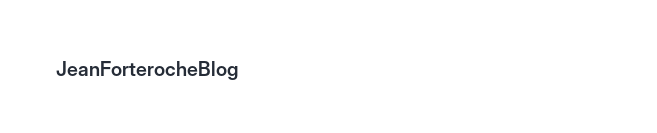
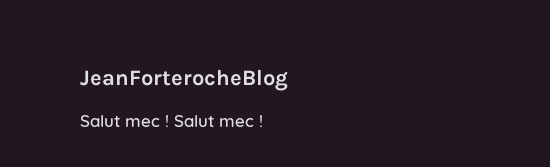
(238, 70) none -> [80,115,263,127] // Salut mec ! Salut mec !

